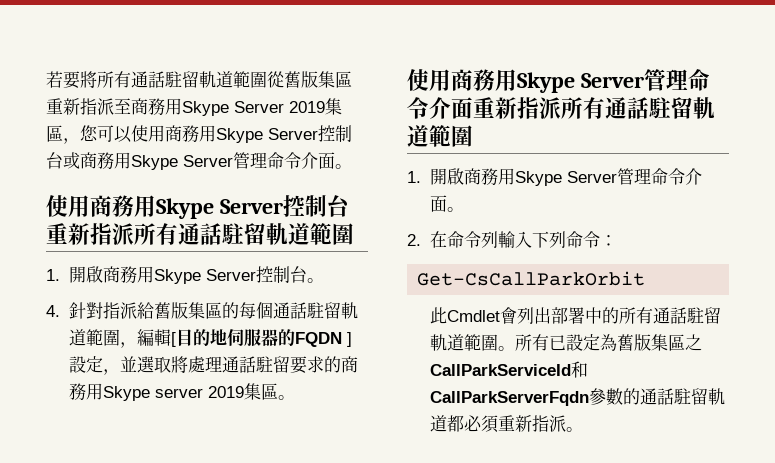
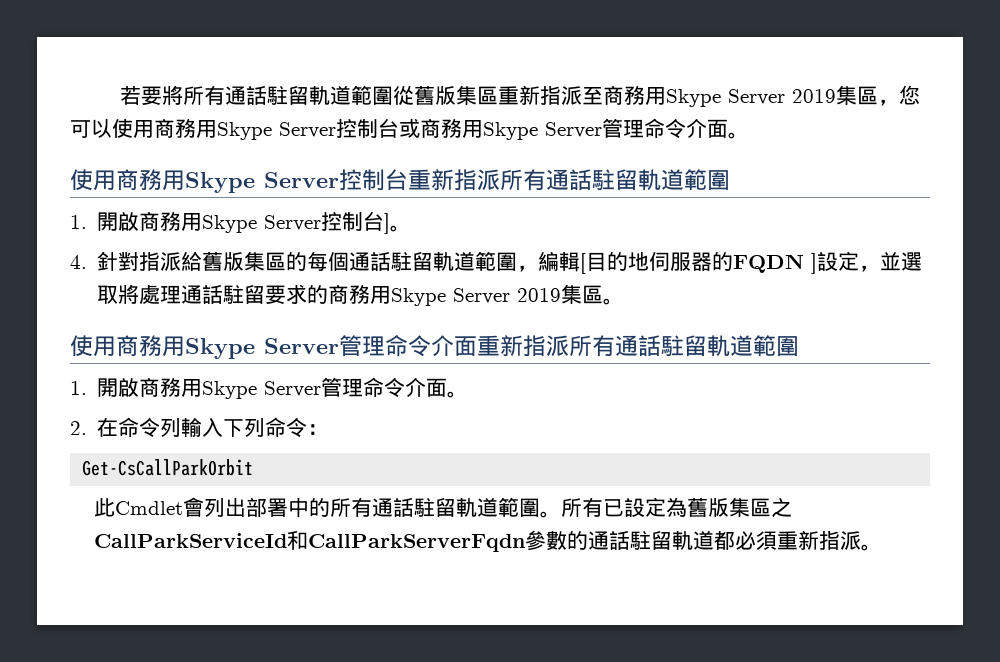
(308, 274) none -> [384,213,391,234] ]
[155,388,204,398] server -> [453,288,511,304] Server

